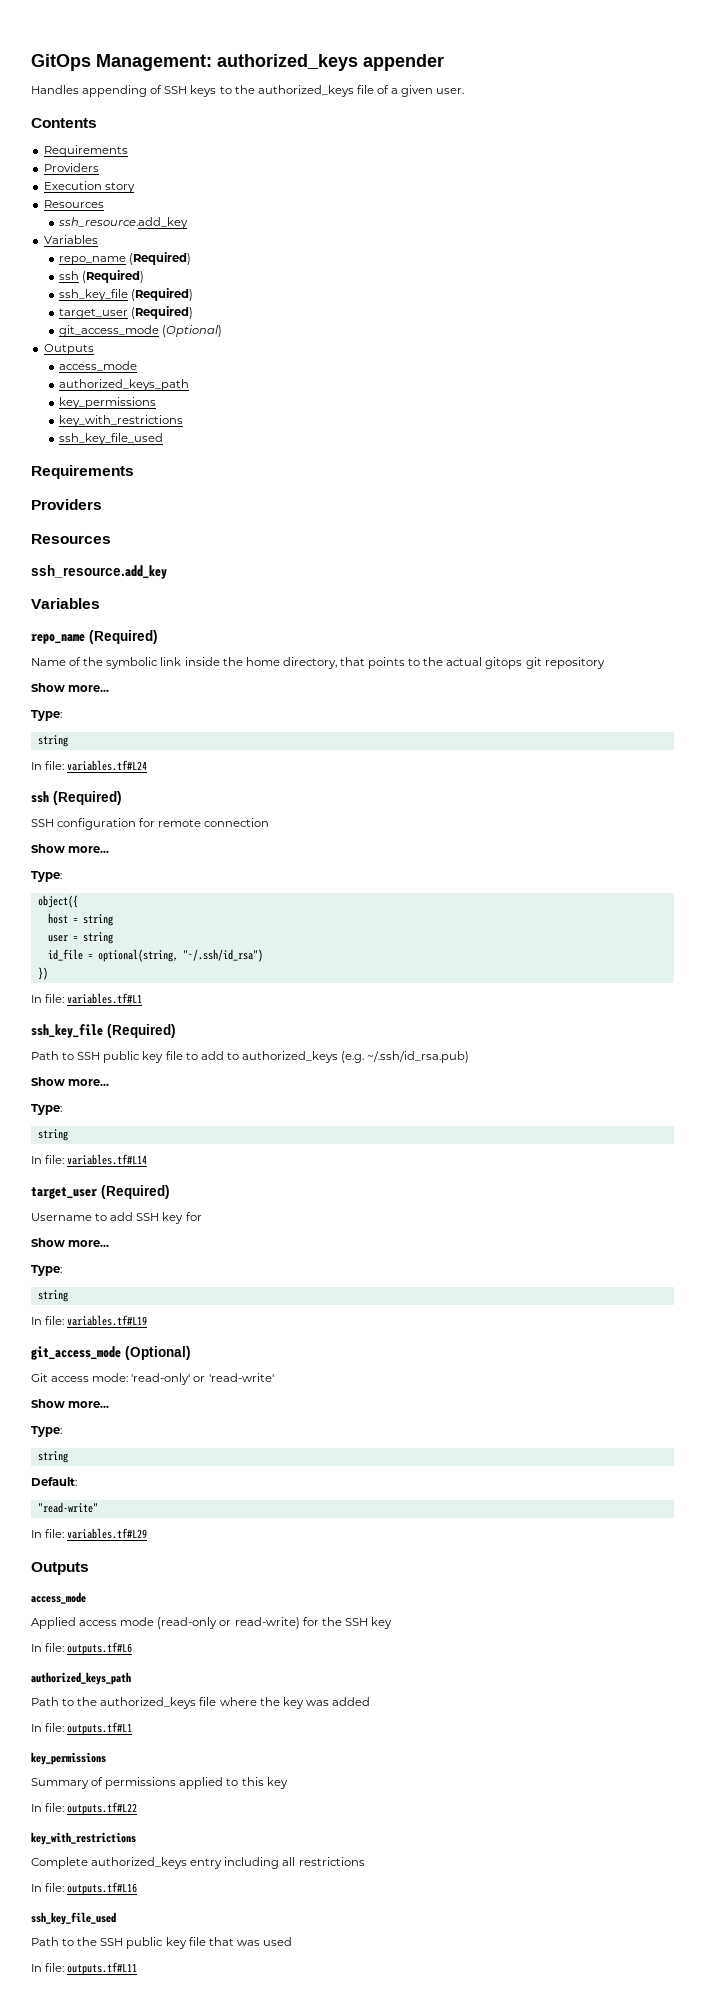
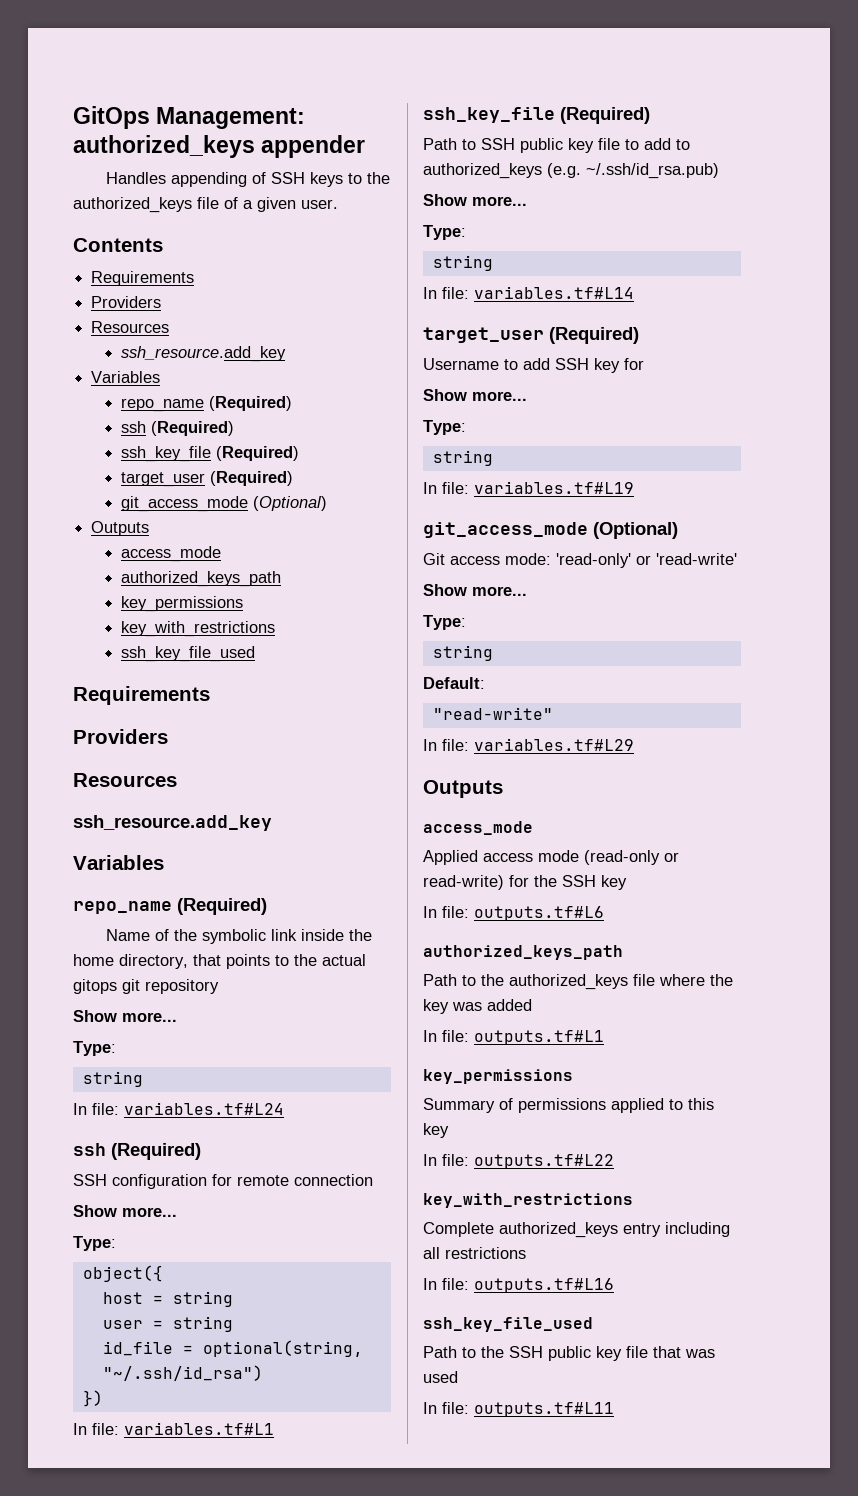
[43,181,135,193] // Execution story -> (162, 302) none

